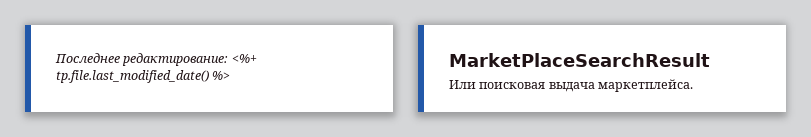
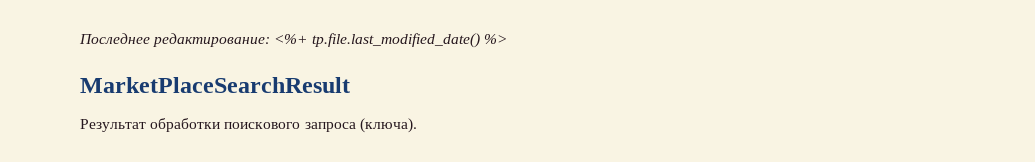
[449,79,694,92] Или поисковая выдача маркетплейса. -> [80,118,417,133] Результат обработки поискового запроса (ключа).

